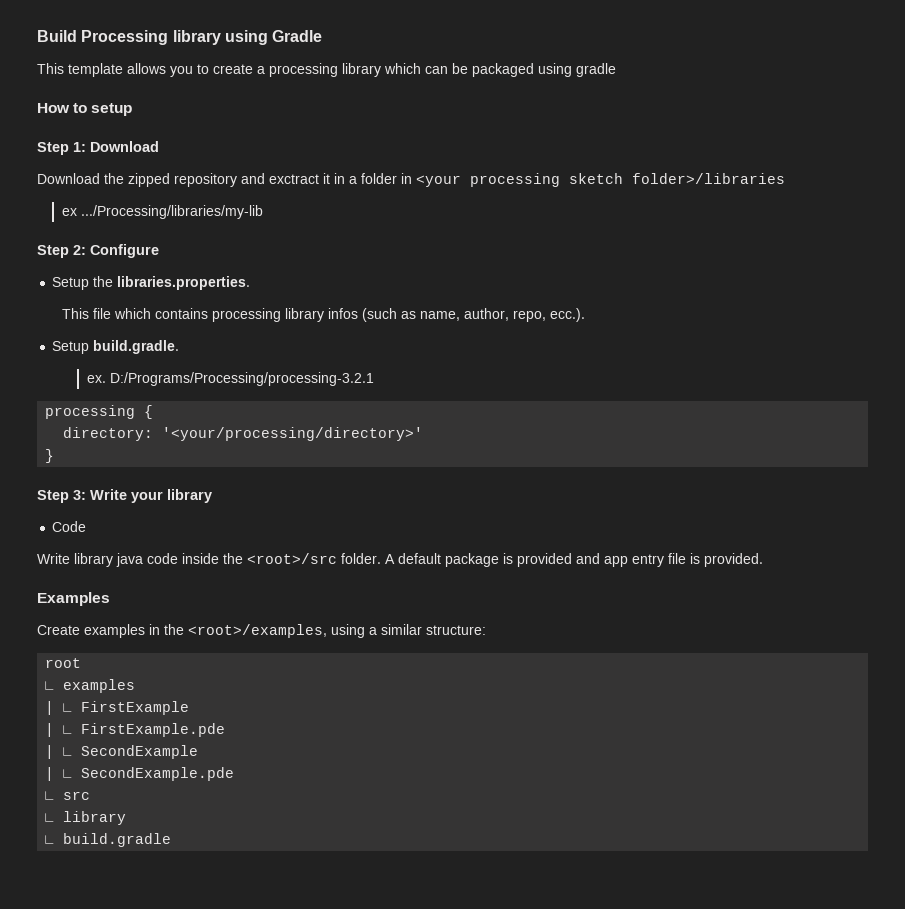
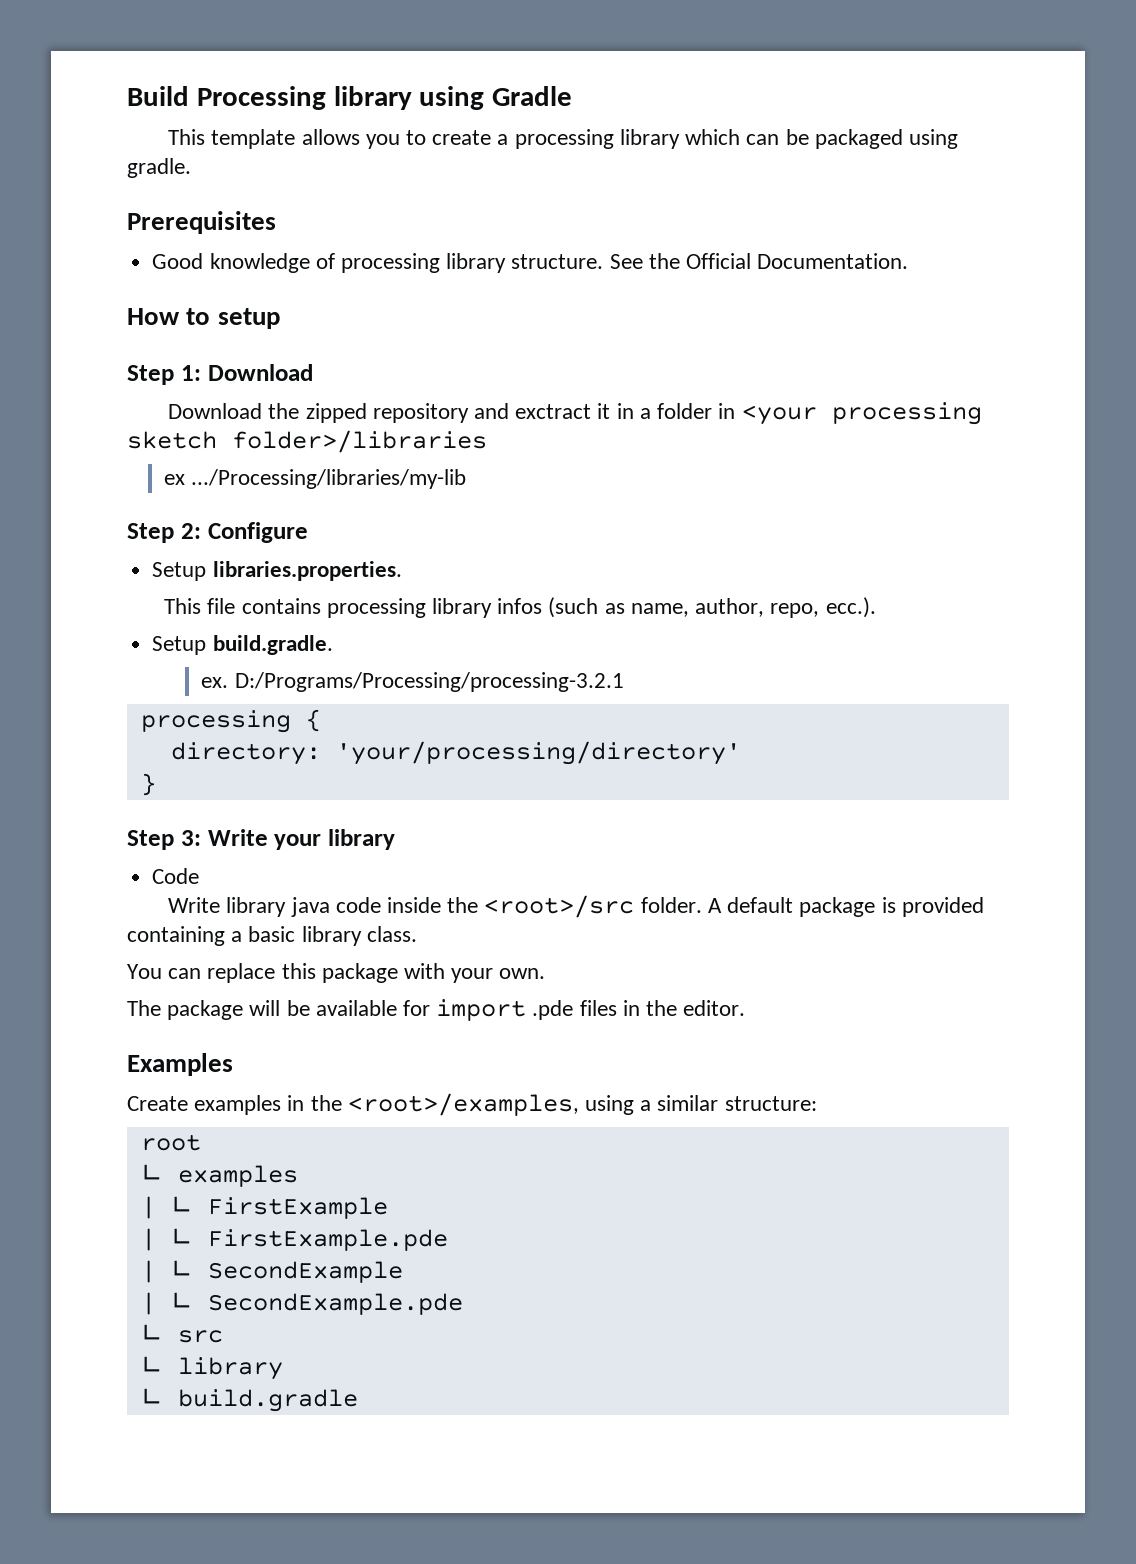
[576,63,616,77] gradle -> [127,158,191,178] [127,211,276,234] [152,253,909,273] gradle. // Prerequisites // Good knowledge of processing library structure. See the Official Documentation.
[93,276,114,287] the -> (207, 571) none
[114,308,152,319] which -> (236, 606) none
[162,427,424,441] '<your/processing/directory>' -> [335,741,741,765] 'your/processing/directory'
[576,553,763,567] and app entry file is provided. -> [127,926,417,946] [127,963,546,983] [127,999,746,1021] containing a basic library class. // You can replace this package with your own. // The package will be available for import .pde files in the editor.

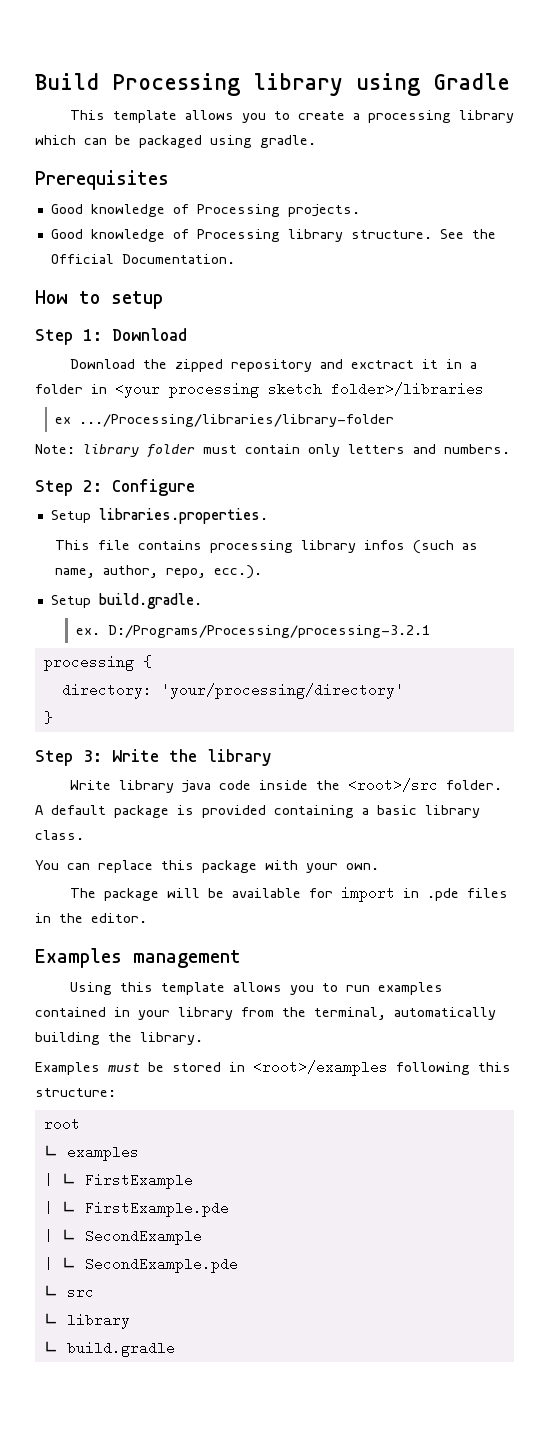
[340,253,440,273] processing -> [196,204,360,217] [50,229,280,242] Processing projects. // Good knowledge of Processing
[191,469,467,489] .../Processing/libraries/my-lib -> [79,414,395,427] [35,444,510,458] .../Processing/libraries/library-folder // Note: library folder must contain only letters and numbers.
[274,829,395,850] [152,868,200,884] your library // Code -> [169,749,272,766] the library
(527, 1010) none -> [402,888,419,898] in
[127,1093,719,1116] // Create examples in the <root>/examples, using a similar -> [133,950,241,968] [69,982,443,995] [35,1007,496,1020] [35,1032,203,1045] [35,1060,511,1076] management // Using this template allows you to run examples contained in your library from the terminal, automatically building the library. // Examples must be stored in <root>/examples following this

